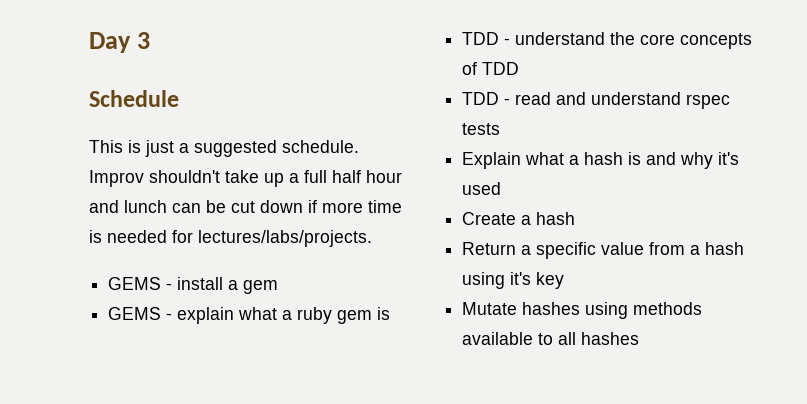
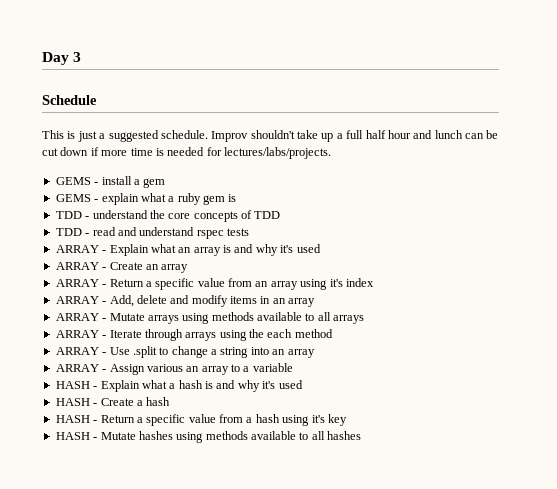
(501, 129) none -> [55,244,321,256] [55,262,189,273] [55,278,374,290] [55,295,316,307] [55,312,365,324] [55,329,333,341] [55,346,315,358] [55,363,293,375] [55,381,98,389] ARRAY - Explain what an array is and why it's used // ARRAY - Create an array // ARRAY - Return a specific value from an array using it's index // ARRAY - Add, delete and modify items in an array // ARRAY - Mutate arrays using methods available to all arrays // ARRAY - Iterate through arrays using the each method // ARRAY - Use .split to change a string into an array // ARRAY - Assign various an array to a variable // HASH -
(502, 188) none -> [55,398,98,406] HASH -
(576, 218) none -> [55,415,98,423] HASH -
(565, 280) none -> [55,432,98,440] HASH -

